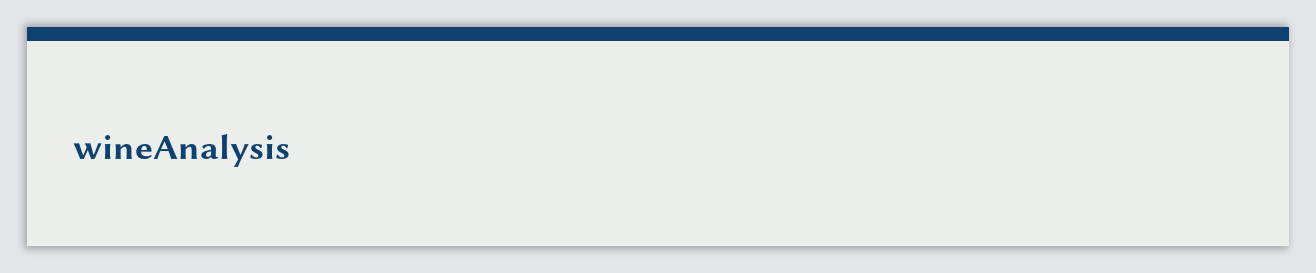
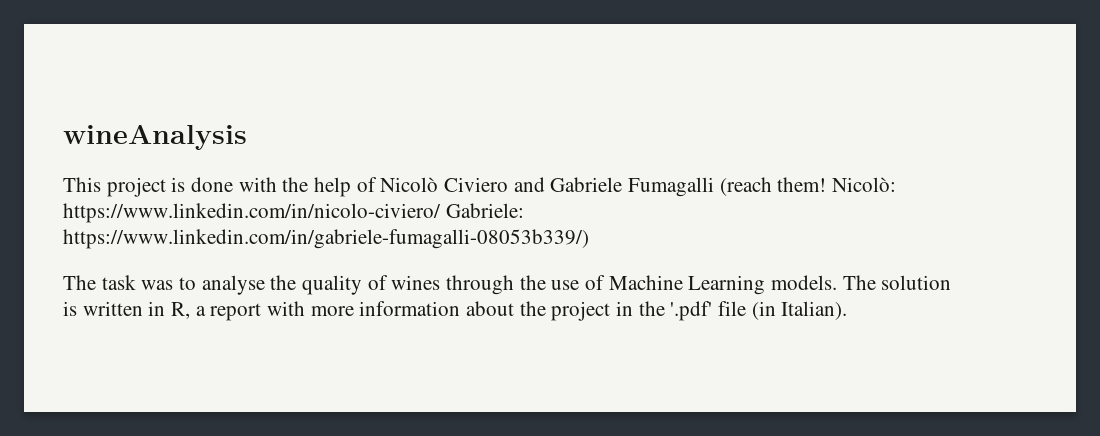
(290, 150) none -> [63,177,897,197] [63,203,524,223] [63,229,589,249] [63,275,952,295] [63,301,848,321] // This project is done with the help of Nicolò Civiero and Gabriele Fumagalli (reach them! Nicolò: https://www.linkedin.com/in/nicolo-civiero/ Gabriele: https://www.linkedin.com/in/gabriele-fumagalli-08053b339/) // The task was to analyse the quality of wines through the use of Machine Learning models. The solution is written in R, a report with more information about the project in the '.pdf' file (in Italian).

